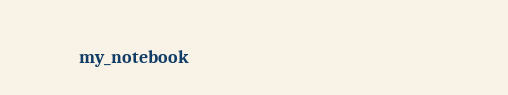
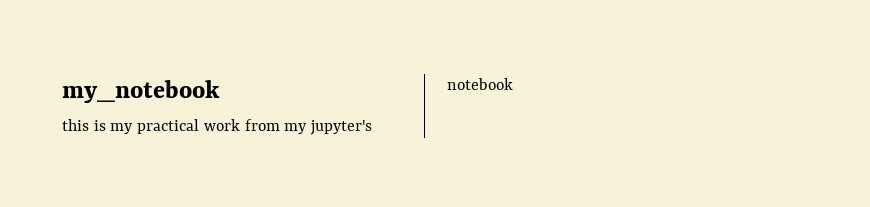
(189, 58) none -> [62,119,373,135] [447,78,513,90] // this is my practical work from my jupyter's notebook

